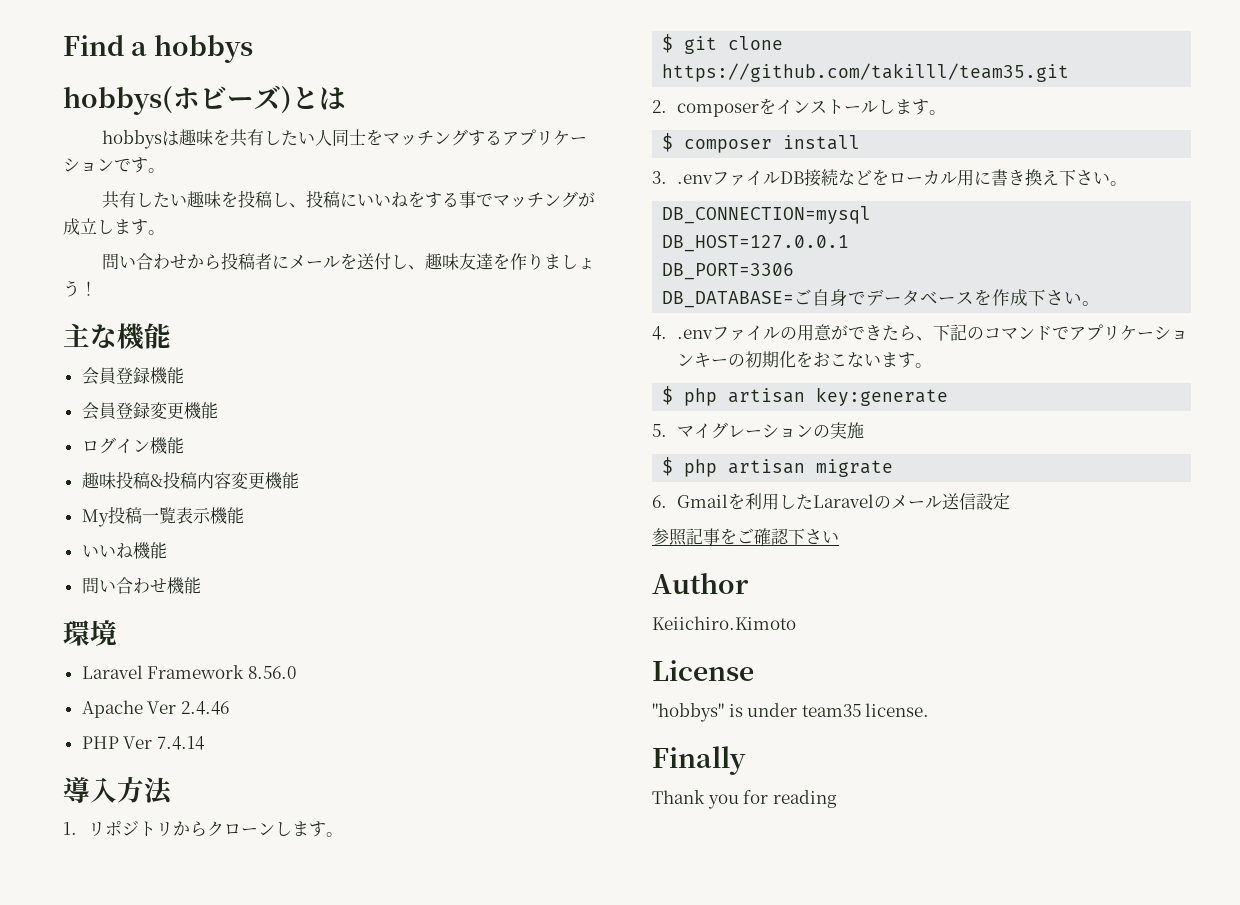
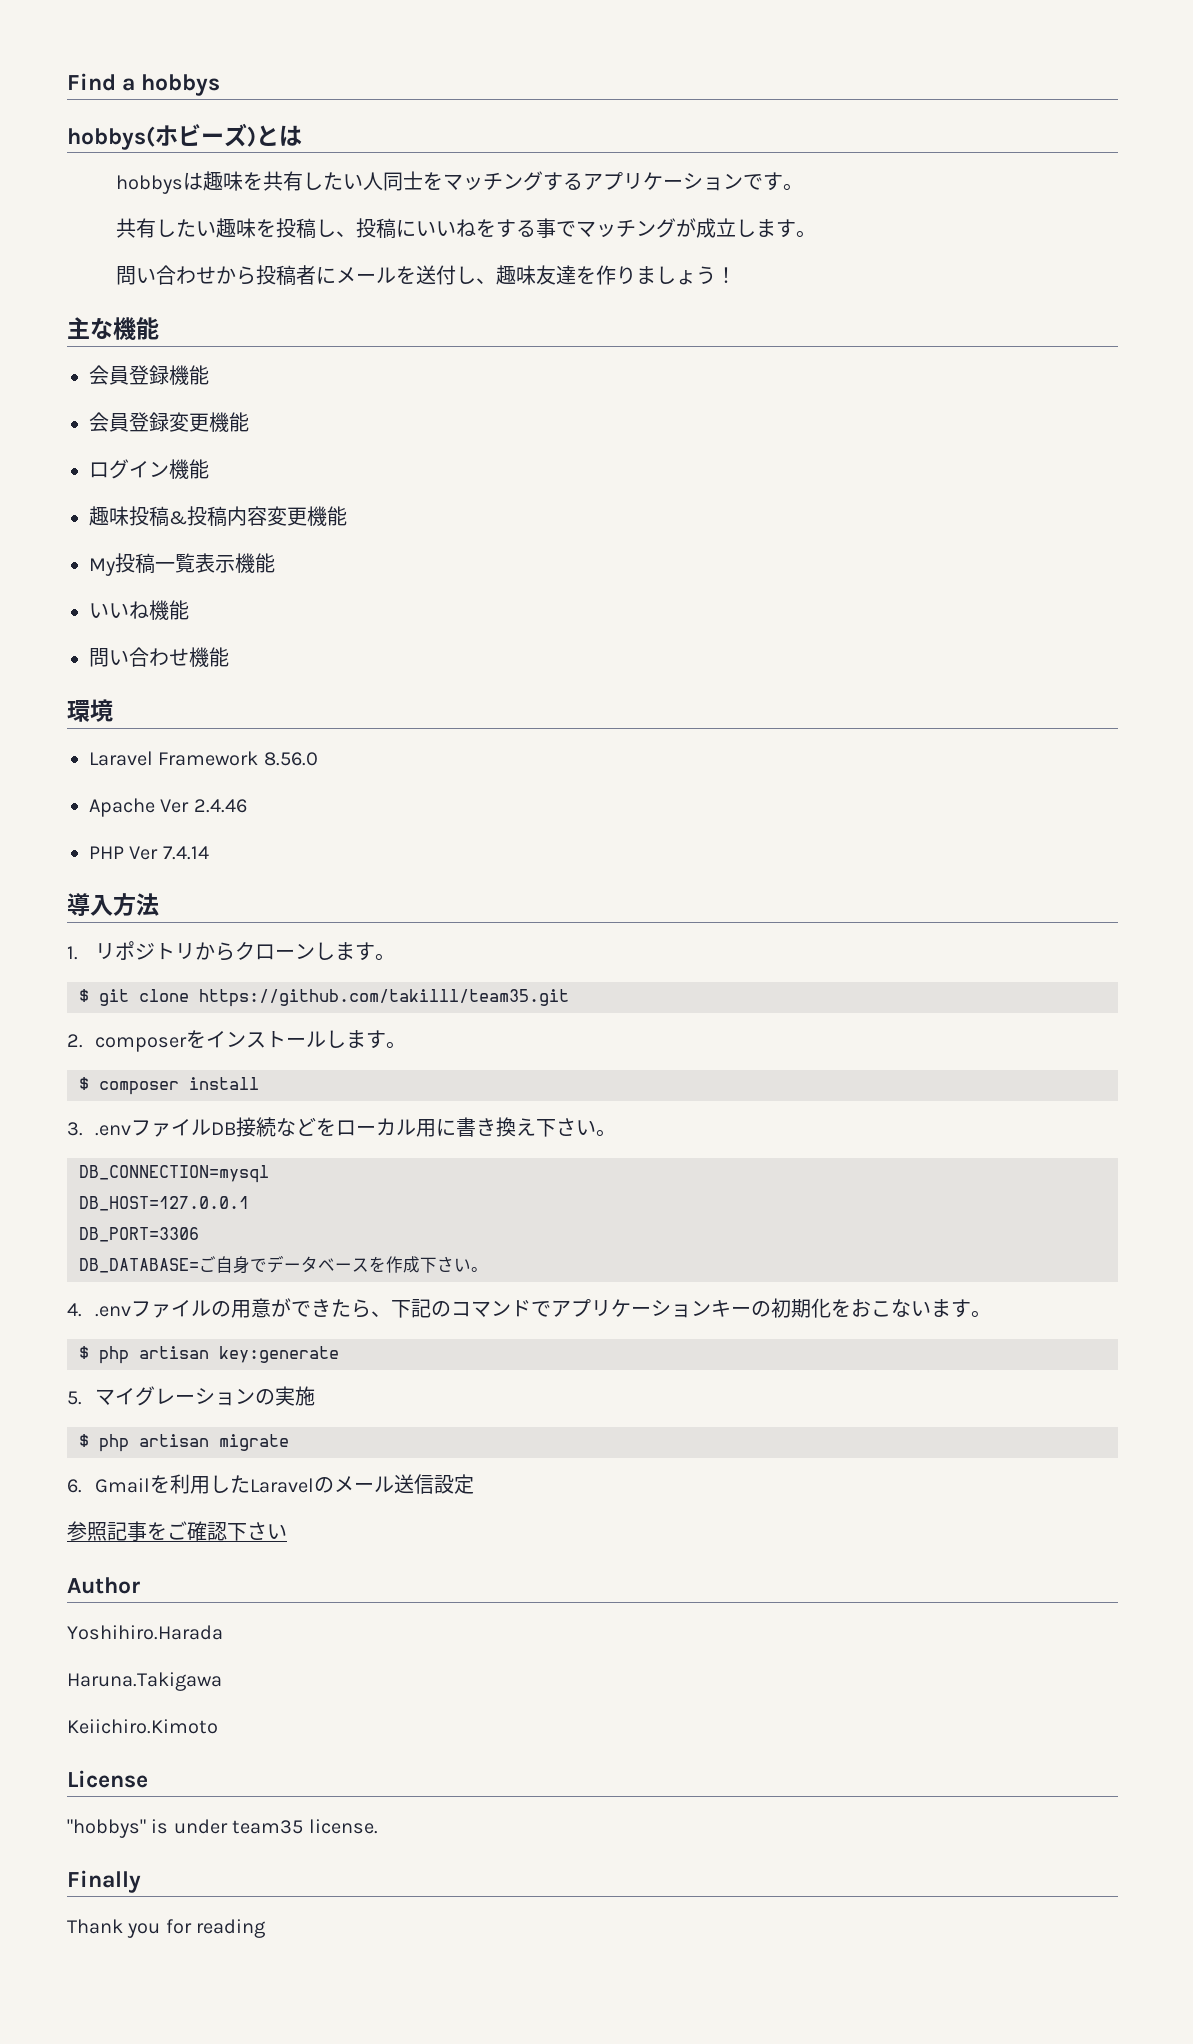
(749, 583) none -> [67,1625,223,1640] [67,1672,222,1691] // Yoshihiro.Harada // Haruna.Takigawa

